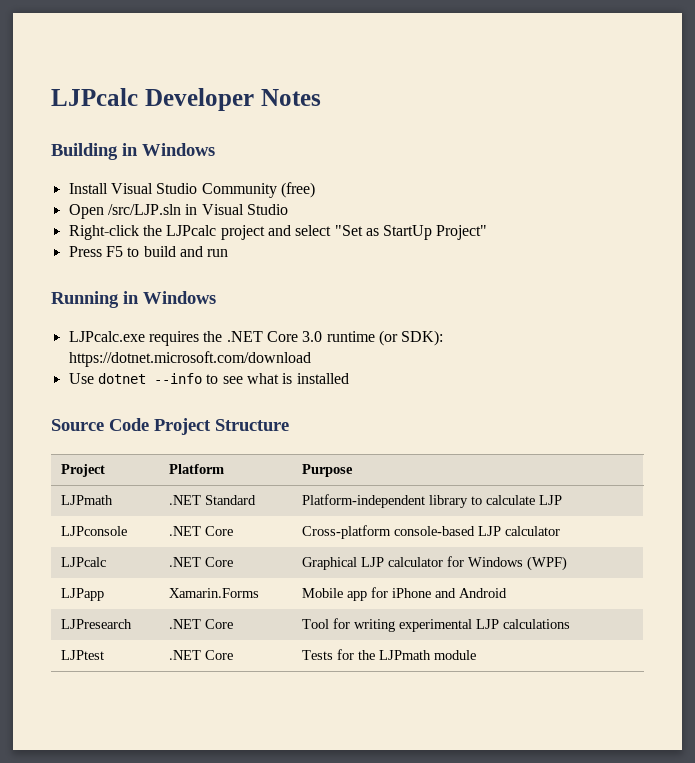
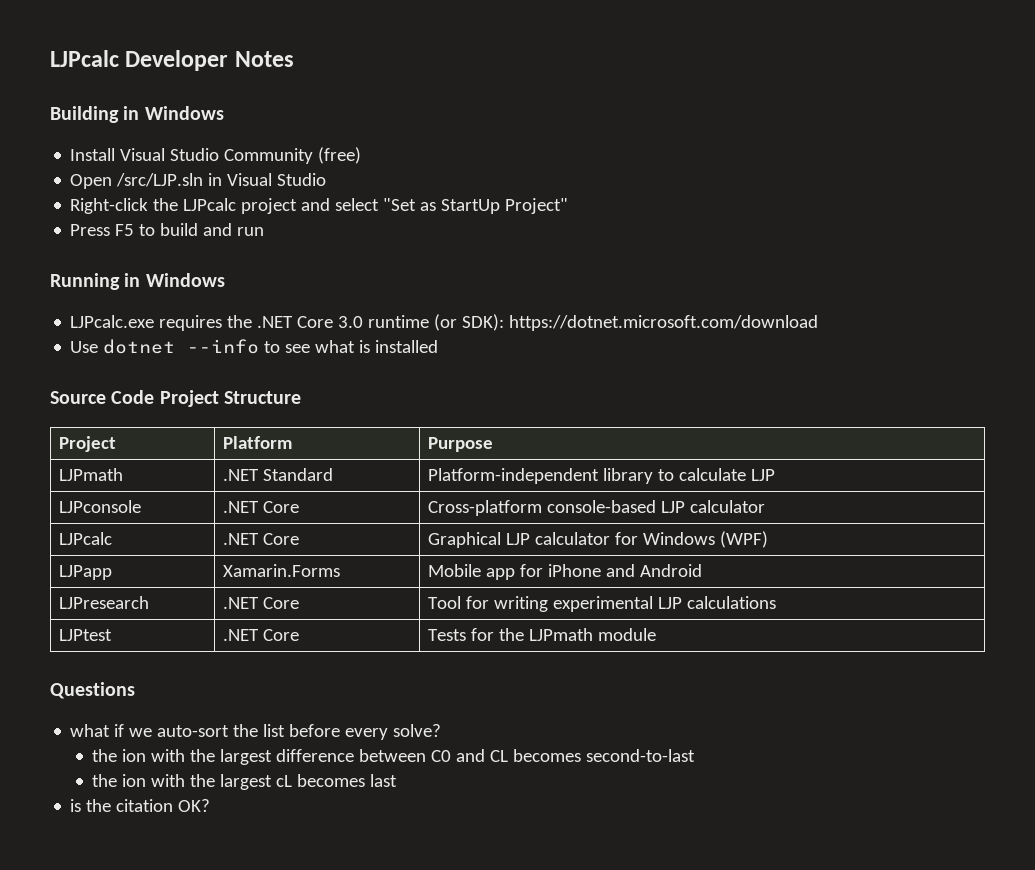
(477, 655) none -> [50,682,135,699] [70,724,442,740] [92,749,696,765] [92,774,398,790] [70,799,211,812] // Questions // what if we auto-sort the list before every solve? // the ion with the largest difference between C0 and CL becomes second-to-last // the ion with the largest cL becomes last // is the citation OK?

